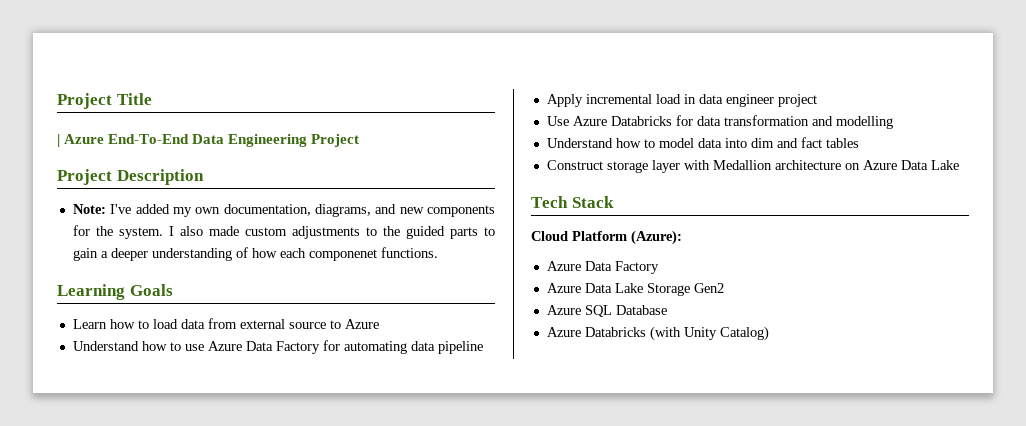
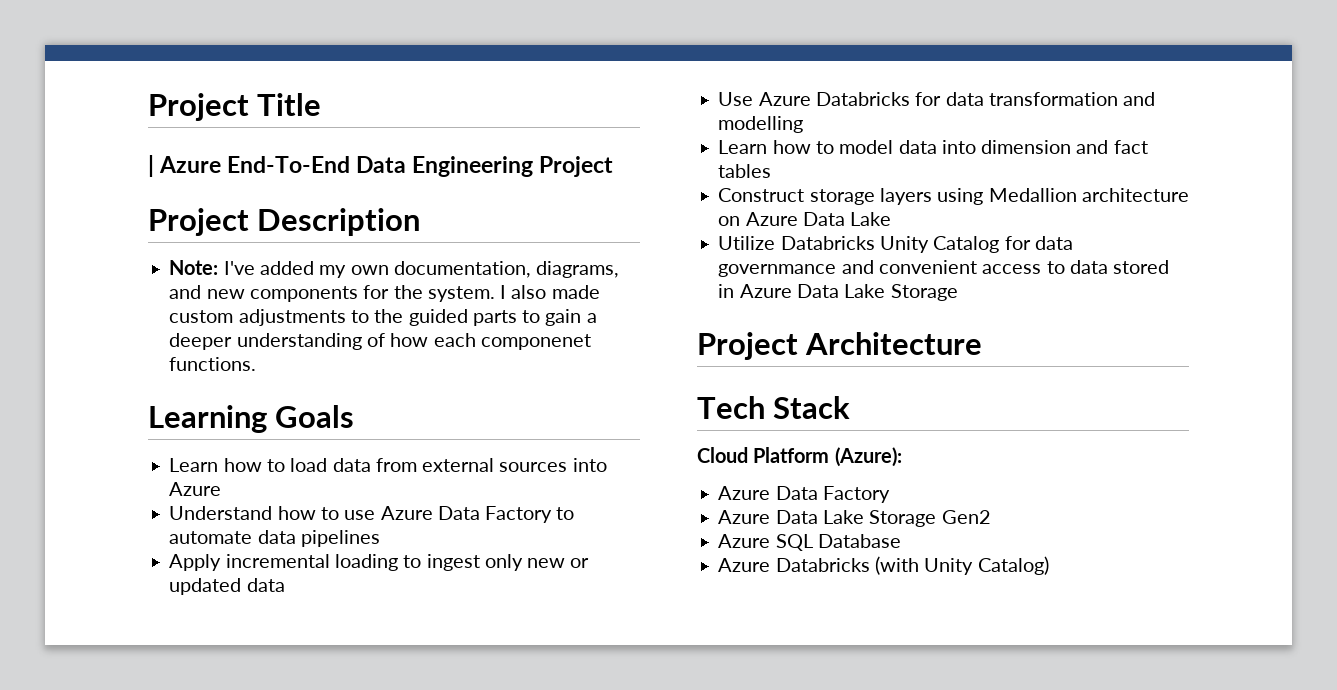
[288,320,341,329] source to -> [499,458,607,472] sources into
[322,340,483,354] [546,94,817,107] for automating data pipeline // Apply incremental load in data engineer project -> [556,507,575,520] [169,530,380,547] [169,554,590,571] [169,578,285,595] to automate data pipelines // Apply incremental loading to ingest only new or updated data
[546,138,613,148] Understand -> [718,140,768,154] Learn
[750,138,774,148] dim -> [981,140,1072,154] dimension
[651,160,710,173] layer with -> [879,188,984,205] layers using
(959, 165) none -> [718,236,1073,253] [718,260,1170,277] [718,284,958,301] [697,332,983,360] // Utilize Databricks Unity Catalog for data governmance and convenient access to data stored in Azure Data Lake Storage // Project Architecture

